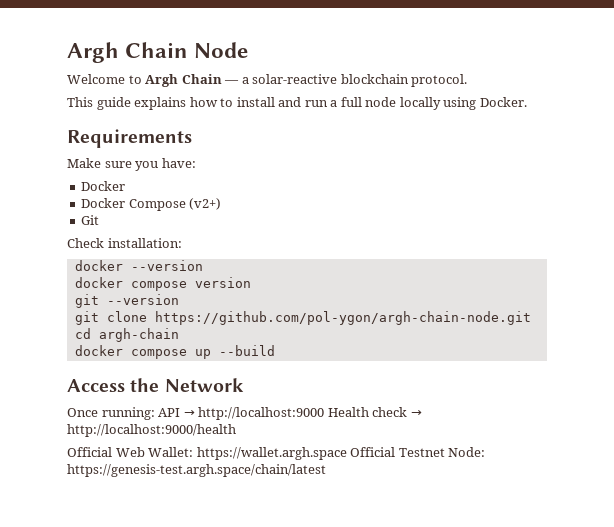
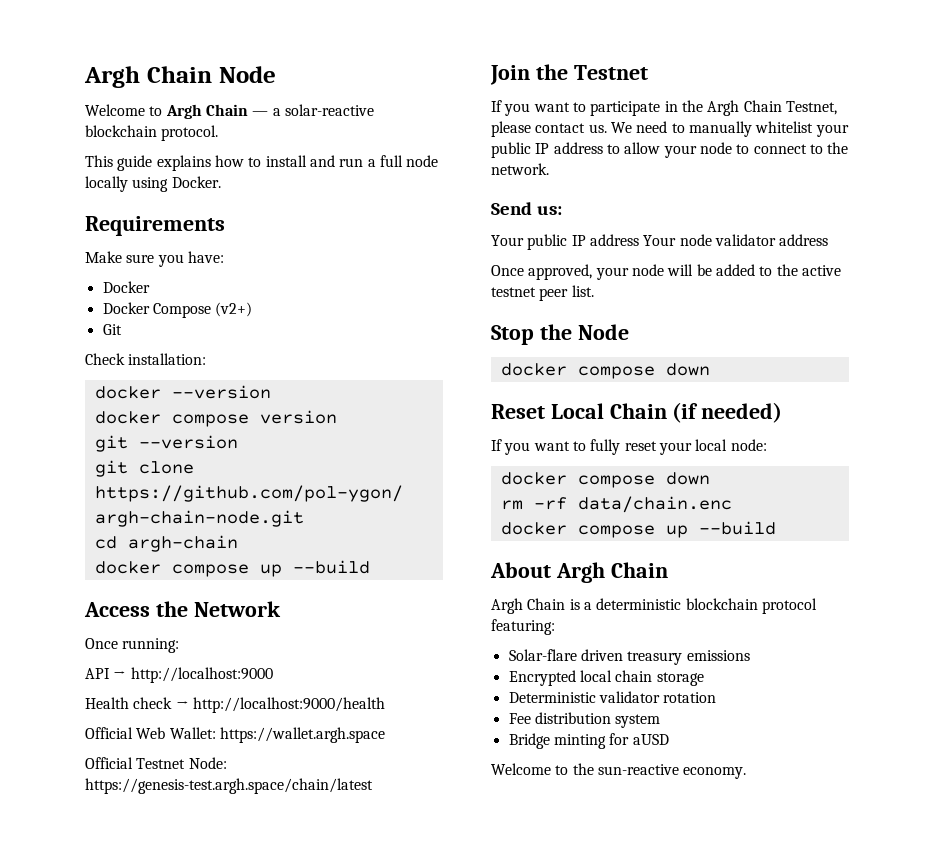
(155, 413) none -> (180, 645) //
(325, 413) none -> (273, 675) //
(347, 453) none -> (385, 735) //
(326, 470) none -> [490,64,648,85] [491,100,837,116] [491,121,849,137] [491,142,849,158] [491,163,549,175] [491,202,562,215] [491,234,829,250] [491,264,841,280] [491,285,594,301] [491,324,629,345] [500,363,710,379] [491,402,783,423] [491,439,767,455] [500,472,710,488] [500,496,732,513] [500,521,776,538] [490,562,668,583] [491,598,817,614] [491,619,555,635] [508,649,750,665] [508,670,704,686] [508,691,717,703] [508,712,661,728] [508,733,669,749] [491,763,747,779] // Join the Testnet // If you want to participate in the Argh Chain Testnet, please contact us. We need to manually whitelist your public IP address to allow your node to connect to the network. // Send us: // Your public IP address Your node validator address // Once approved, your node will be added to the active testnet peer list. // Stop the Node // docker compose down // Reset Local Chain (if needed) // If you want to fully reset your local node: // docker compose down // rm -rf data/chain.enc // docker compose up --build // About Argh Chain // Argh Chain is a deterministic blockchain protocol featuring: // Solar-flare driven treasury emissions // Encrypted local chain storage // Deterministic validator rotation // Fee distribution system // Bridge minting for aUSD // Welcome to the sun-reactive economy.

